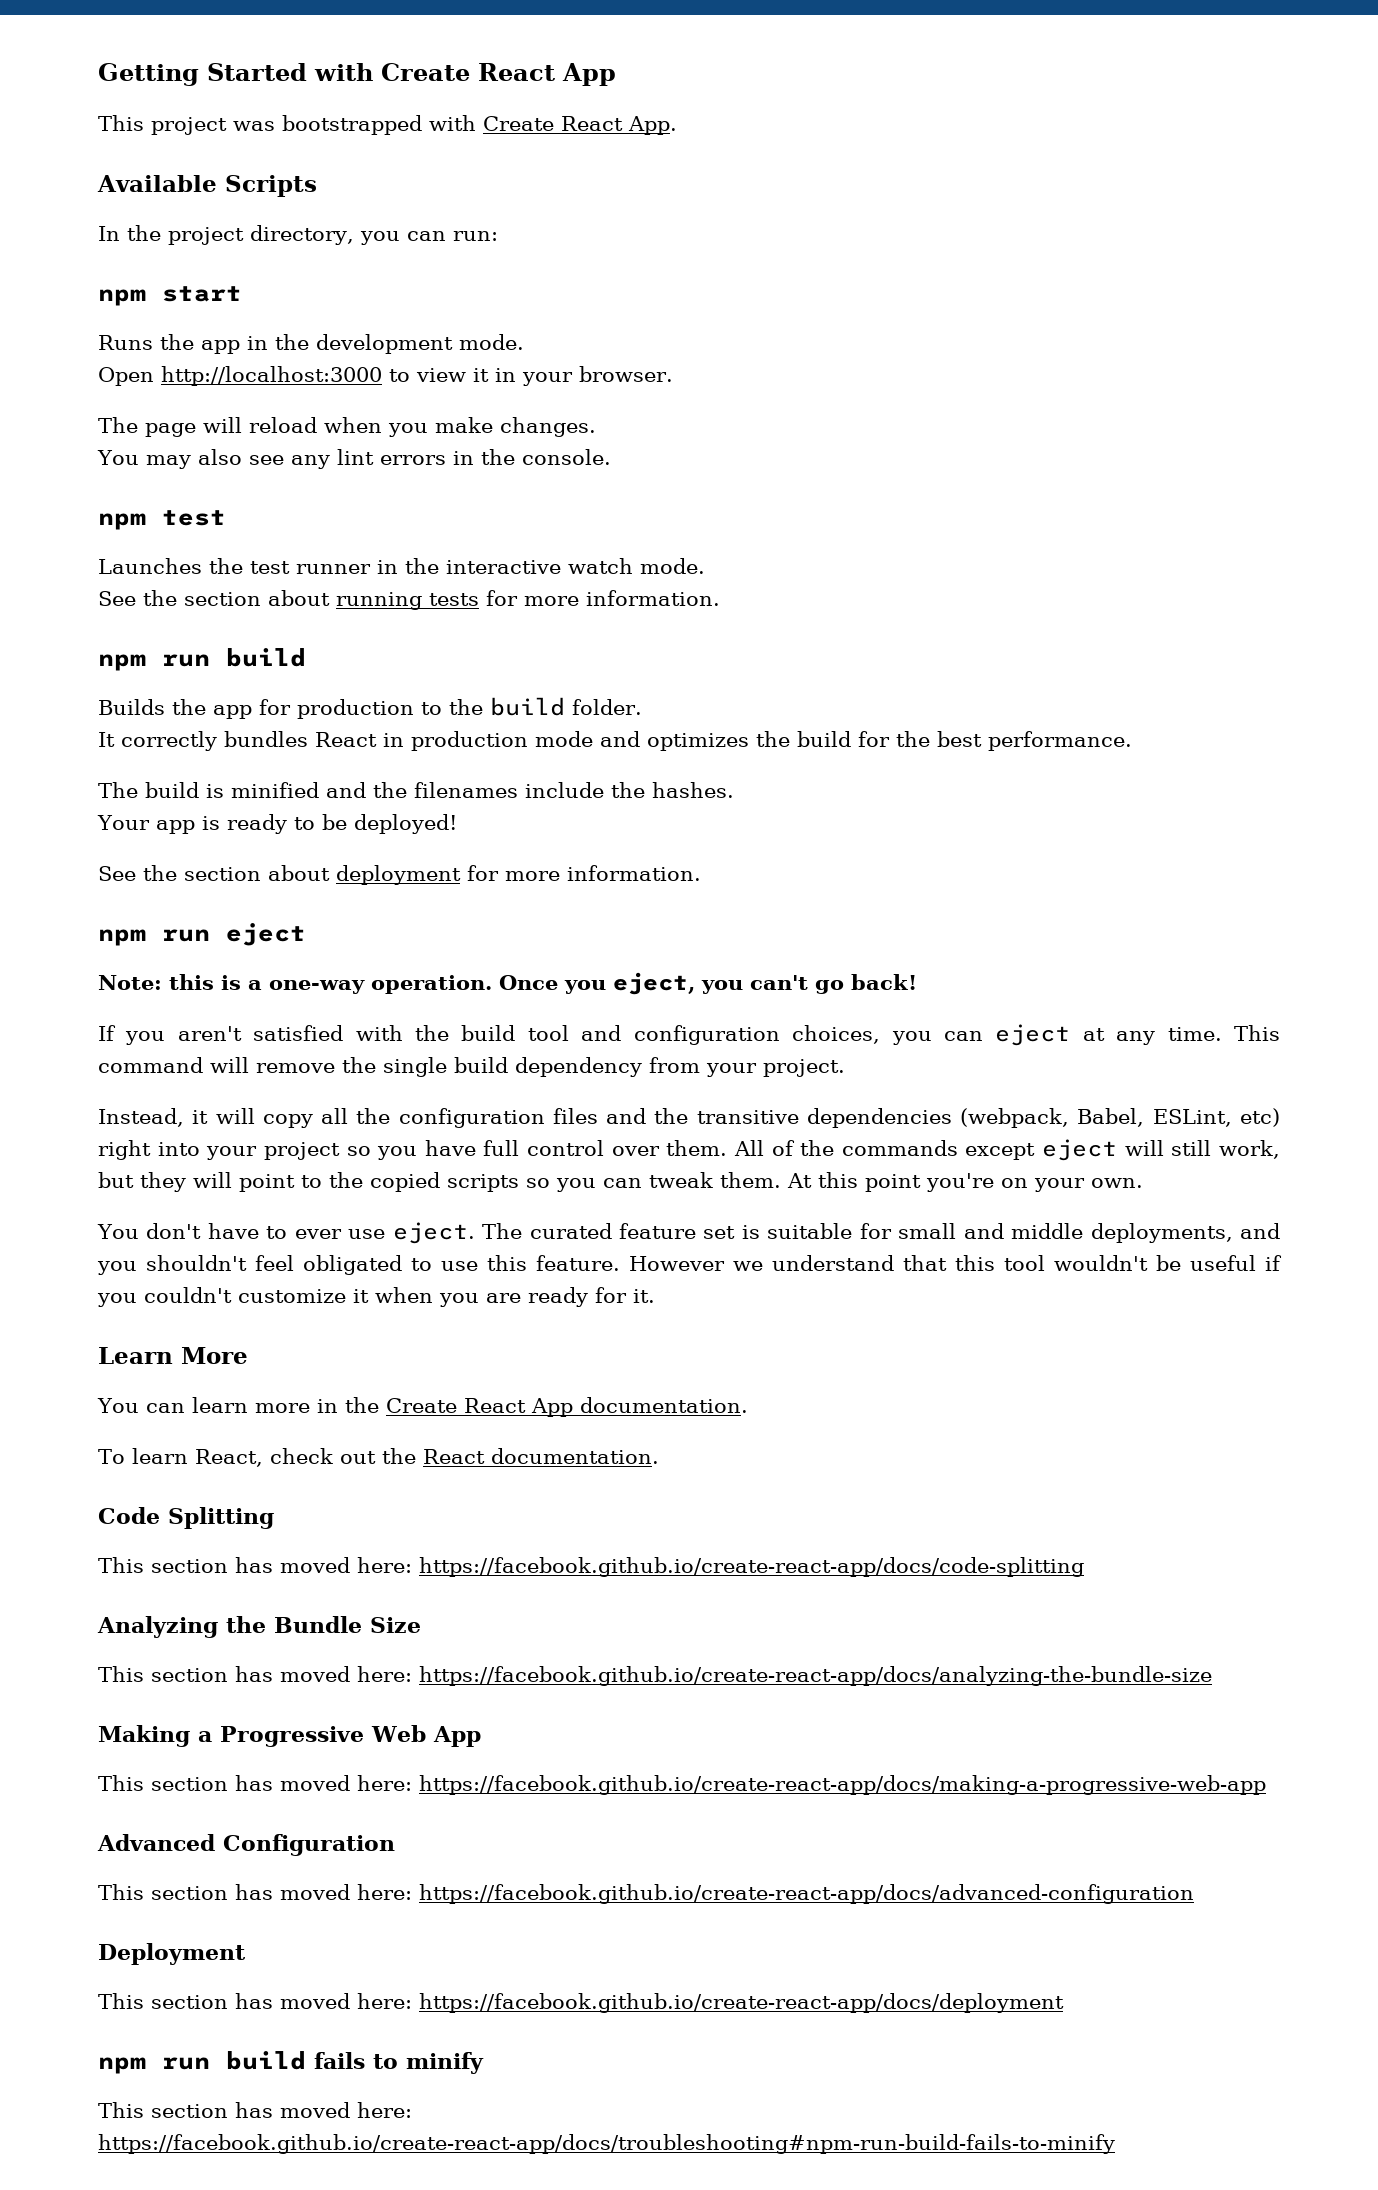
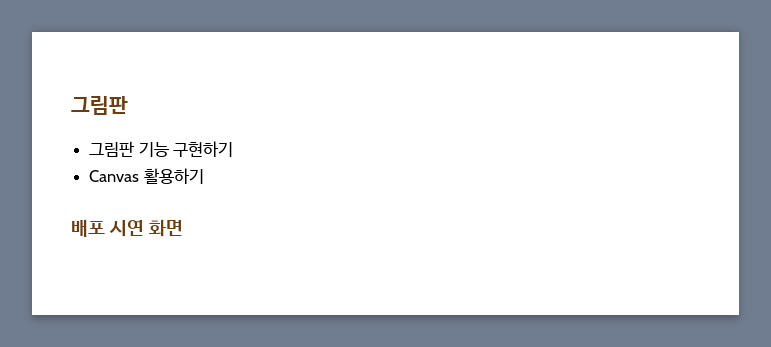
[98,63,616,86] [98,115,677,135] [97,175,317,197] [98,225,498,245] [98,286,242,306] [98,334,524,354] [98,366,673,386] [98,417,596,437] [97,449,611,469] [98,510,226,530] [98,558,705,574] [98,590,720,610] [98,648,306,671] [98,697,642,719] [98,731,1132,751] [98,782,734,798] [97,814,457,834] [98,865,701,885] [98,923,306,946] [98,972,917,995] [98,1024,1280,1046] [98,1057,845,1077] [98,1108,1280,1128] [98,1139,1280,1161] [98,1172,1143,1192] [97,1222,1280,1244] [97,1255,1282,1275] [97,1287,655,1307] [98,1347,248,1364] [97,1397,748,1417] [98,1448,659,1467] [98,1507,274,1529] [98,1557,1084,1577] [97,1616,421,1638] [98,1666,1212,1686] [98,1725,481,1747] [98,1775,1266,1795] [97,1834,395,1856] [98,1884,1194,1904] [98,1943,246,1965] [98,1993,1064,2013] [98,2051,484,2074] [98,2102,412,2118] [98,2134,1115,2154] Getting Started with Create React App // This project was bootstrapped with Create React App. // Available Scripts // In the project directory, you can run: // npm start // Runs the app in the development mode. // Open http://localhost:3000 to view it in your browser. // The page will reload when you make changes. // You may also see any lint errors in the console. // npm test // Launches the test runner in the interactive watch mode. // See the section about running tests for more information. // npm run build // Builds the app for production to the build folder. // It correctly bundles React in production mode and optimizes the build for the best performance. // The build is minified and the filenames include the hashes. // Your app is ready to be deployed! // See the section about deployment for more information. // npm run eject // Note: this is a one-way operation. Once you eject, you can't go back! // If you aren't satisfied with the build tool and configuration choices, you can eject at any time. This command will remove the single build dependency from your project. // Instead, it will copy all the configuration files and the transitive dependencies (webpack, Babel, ESLint, etc) right into your project so you have full control over them. All of the commands except eject will still work, but they will point to the copied scripts so you can tweak them. At this point you're on your own. // You don't have to ever use eject. The curated feature set is suitable for small and middle deployments, and you shouldn't feel obligated to use this feature. However we understand that this tool wouldn't be useful if you couldn't customize it when you are ready for it. // Learn More // You can learn more in the Create React App documentation. // To learn React, check out the React documentation. // Code Splitting // This section has moved here: https://facebook.github.io/create-react-app/docs/code-splitting // Analyzing the Bundle Size // This section has moved here: https://facebook.github.io/create-react-app/docs/analyzing-the-bundle-size // Making a Progressive Web App // This section has moved here: https://facebook.github.io/create-react-app/docs/making-a-progressive-web-app // Advanced Configuration // This section has moved here: https://facebook.github.io/create-react-app/docs/advanced-configuration // Deployment // This section has moved here: https://facebook.github.io/create-react-app/docs/deployment // npm run build fails to minify // This section has moved here: https://facebook.github.io/create-react-app/docs/troubleshooting#npm-run-build-fails-to-minify -> [71,96,128,115] [89,141,234,157] [89,168,204,184] [71,219,184,237] 그림판 // 그림판 기능 구현하기 // Canvas 활용하기 // 배포 시연 화면

